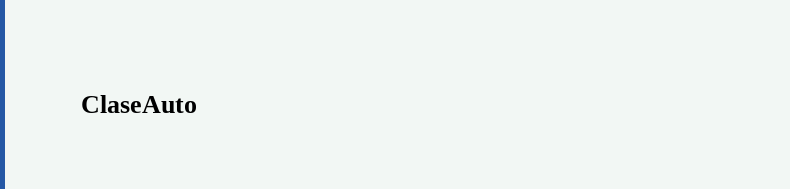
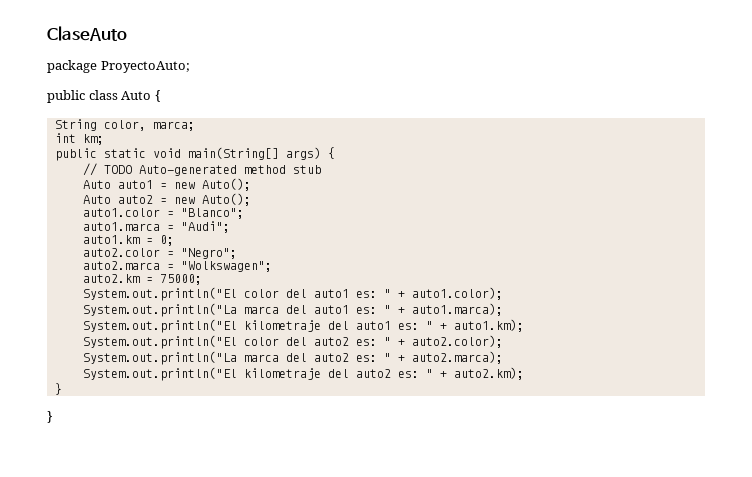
(197, 104) none -> [47,60,190,73] [47,90,161,103] [54,119,195,131] [54,133,104,145] [54,147,335,161] [82,163,321,176] [82,178,251,191] [82,193,251,206] [82,208,244,219] [82,221,230,233] [82,235,174,246] [82,248,237,259] [82,261,272,272] [82,274,202,285] [82,287,503,301] [82,303,503,317] [82,319,524,333] [82,335,503,349] [82,351,503,365] [82,367,524,381] [54,383,62,395] [47,411,53,423] // package ProyectoAuto; // public class Auto { // String color, marca; // int km; // public static void main(String[] args) { // // TODO Auto-generated method stub // Auto auto1 = new Auto(); // Auto auto2 = new Auto(); // auto1.color = "Blanco"; // auto1.marca = "Audi"; // auto1.km = 0; // auto2.color = "Negro"; // auto2.marca = "Wolkswagen"; // auto2.km = 75000; // System.out.println("El color del auto1 es: " + auto1.color); // System.out.println("La marca del auto1 es: " + auto1.marca); // System.out.println("El kilometraje del auto1 es: " + auto1.km); // System.out.println("El color del auto2 es: " + auto2.color); // System.out.println("La marca del auto2 es: " + auto2.marca); // System.out.println("El kilometraje del auto2 es: " + auto2.km); // } // }

